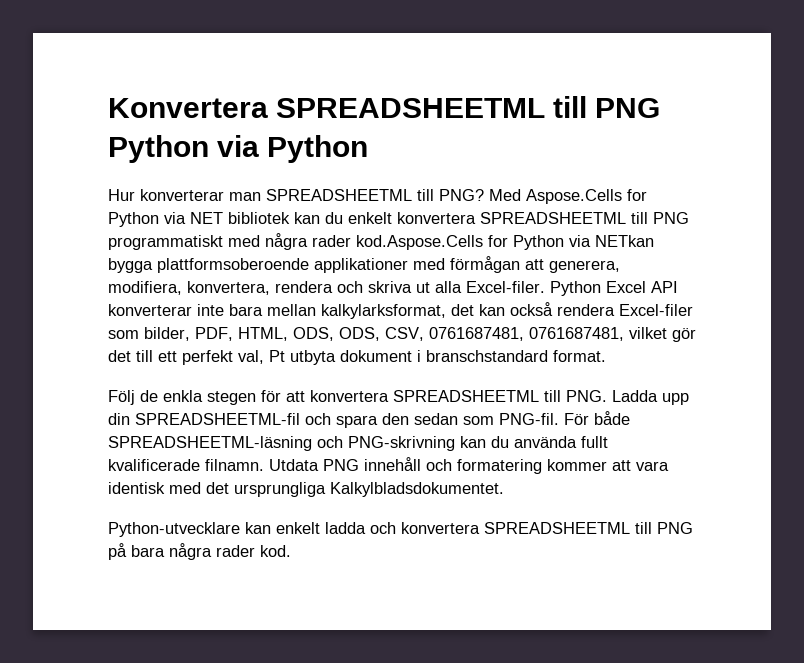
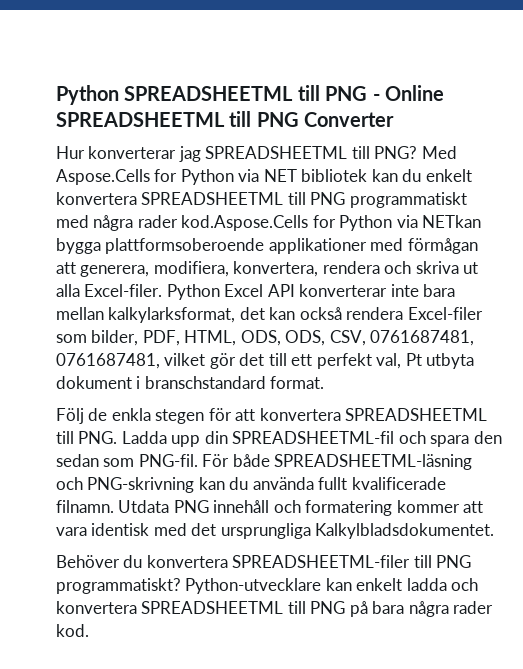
[108,96,661,118] [108,135,369,163] Konvertera SPREADSHEETML till PNG Python via Python -> [56,85,444,105] [56,111,395,127] Python SPREADSHEETML till PNG - Online SPREADSHEETML till PNG Converter
[229,192,261,201] man -> [178,146,201,162] jag
(504, 489) none -> [56,555,472,568] [56,578,181,594] Behöver du konvertera SPREADSHEETML-filer till PNG programmatiskt?

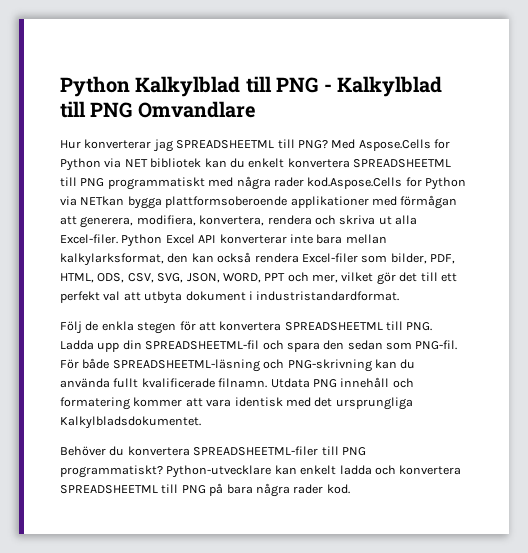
[56,85,294,105] Python SPREADSHEETML -> [60,76,241,97] Python Kalkylblad
[384,85,444,101] [56,111,395,127] Online SPREADSHEETML till PNG Converter -> [337,76,442,97] [60,101,256,118] Kalkylblad till PNG Omvandlare
[239,307,265,320] det -> [167,253,189,263] den
[285,330,475,346] [56,353,160,369] ODS, CSV, 0761687481, 0761687481, -> [127,272,338,283] CSV, SVG, JSON, WORD, PPT och mer,
[376,353,422,369] val, Pt -> [103,291,141,301] val att
[144,376,325,389] branschstandard format. -> [256,291,400,301] industristandardformat.

